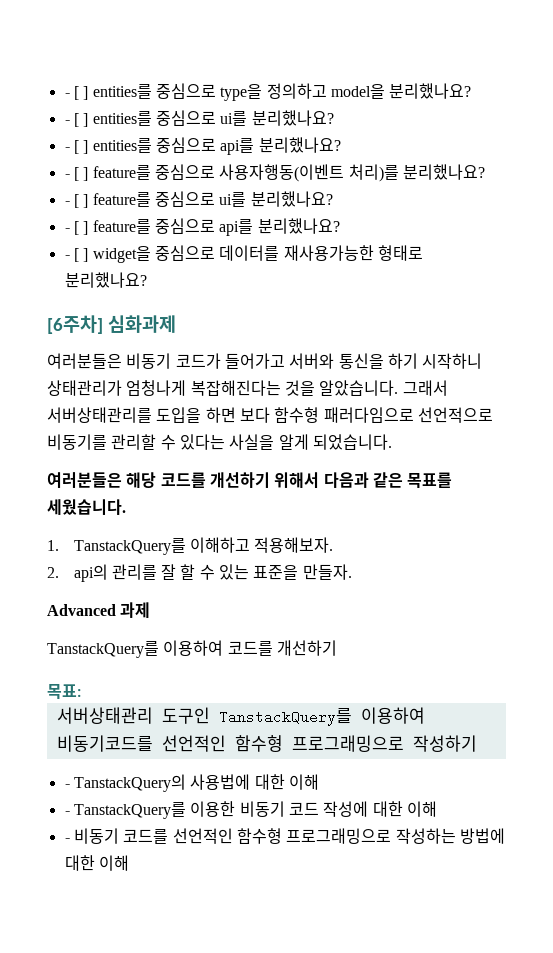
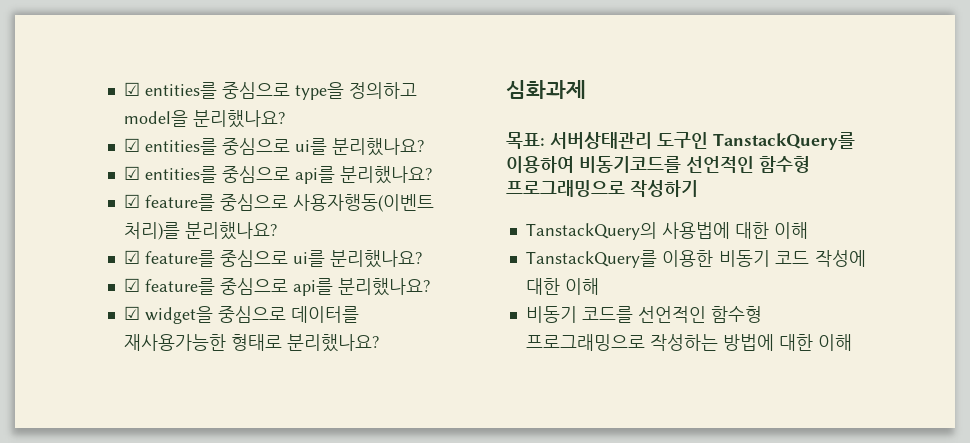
[64,86,89,100] - [ ] -> [123,82,140,96] ☑
[64,113,89,127] - [ ] -> [123,138,140,152] ☑
[64,140,89,154] - [ ] -> [123,166,140,180] ☑
[64,167,89,181] - [ ] -> [123,194,140,208] ☑
[64,194,89,208] - [ ] -> [123,250,140,264] ☑
[64,221,89,235] - [ ] -> [123,278,140,292] ☑
[64,248,89,262] - [ ] -> [123,306,140,320] ☑
[47,315,103,334] [6주차] -> (379, 343) none
[47,353,483,369] [47,380,448,396] [47,407,493,423] [47,434,392,450] [47,472,453,488] [47,499,126,515] [47,537,334,555] [47,564,352,582] [47,602,151,618] [47,640,337,658] // 여러분들은 비동기 코드가 들어가고 서버와 통신을 하기 시작하니 상태관리가 엄청나게 복잡해진다는 것을 알았습니다. 그래서 서버상태관리를 도입을 하면 보다 함수형 패러다임으로 선언적으로 비동기를 관리할 수 있다는 사실을 알게 되었습니다. // 여러분들은 해당 코드를 개선하기 위해서 다음과 같은 목표를 세웠습니다. // 1. TanstackQuery를 이해하고 적용해보자. // 2. api의 관리를 잘 할 수 있는 표준을 만들자. // Advanced 과제 // TanstackQuery를 이용하여 코드를 개선하기 -> (586, 89) none
(81, 691) // -> (545, 140) none
[64,784,70,788] - -> (698, 188) none
[64,811,70,815] - -> (808, 230) none
[64,838,70,842] - -> (599, 286) none

